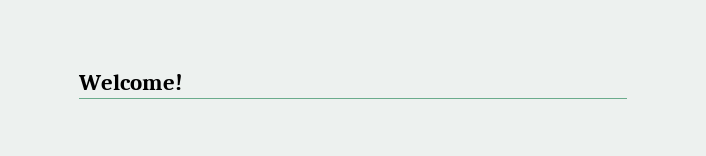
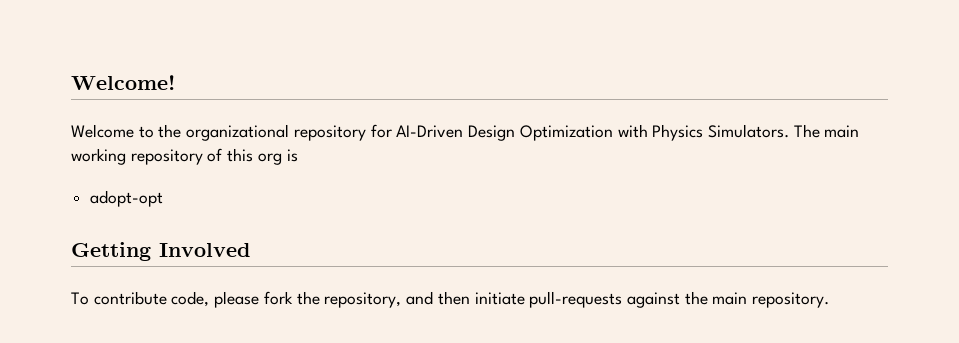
(183, 82) none -> [71,124,860,141] [71,148,298,165] [90,190,164,207] [71,242,250,261] [71,291,830,308] // Welcome to the organizational repository for AI-Driven Design Optimization with Physics Simulators. The main working repository of this org is // adopt-opt // Getting Involved // To contribute code, please fork the repository, and then initiate pull-requests against the main repository.

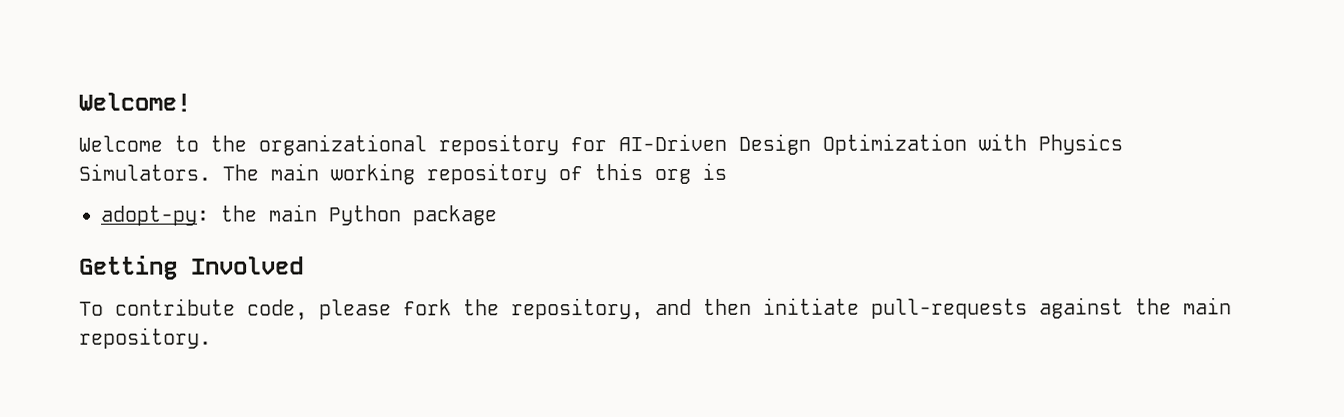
[90,190,164,207] adopt-opt -> [100,204,498,226] adopt-py: the main Python package

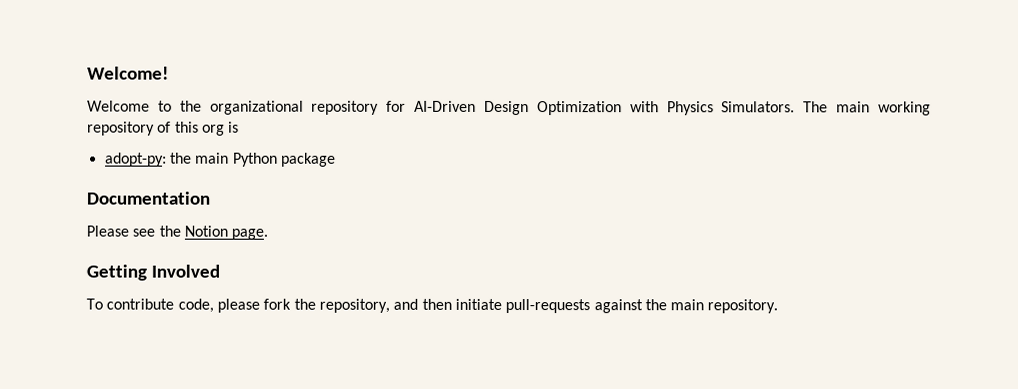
(498, 215) none -> [86,191,211,205] [86,225,269,240] // Documentation // Please see the Notion page.

